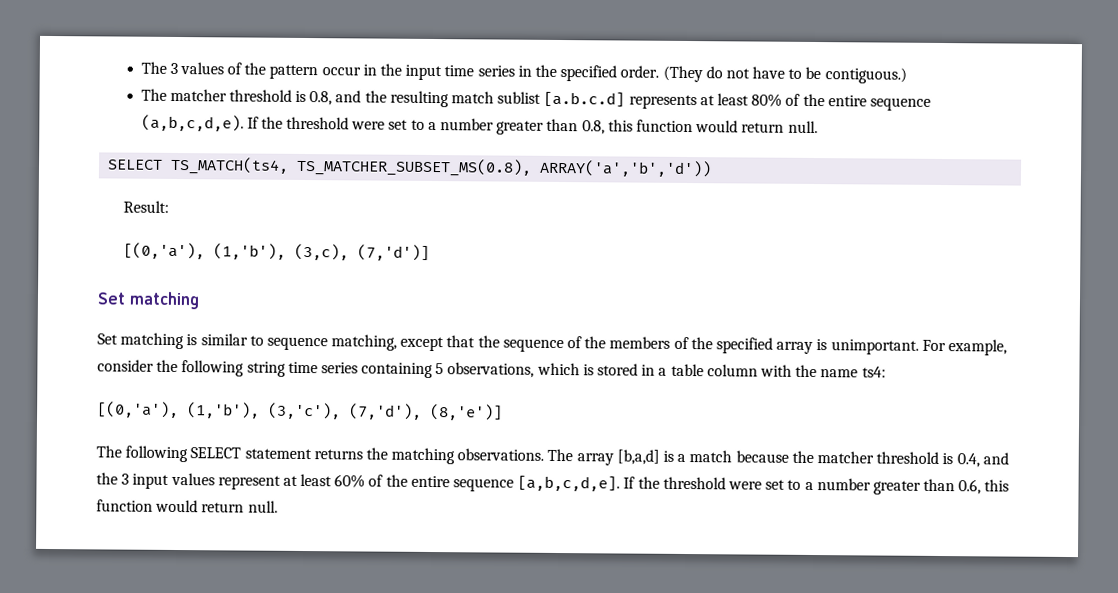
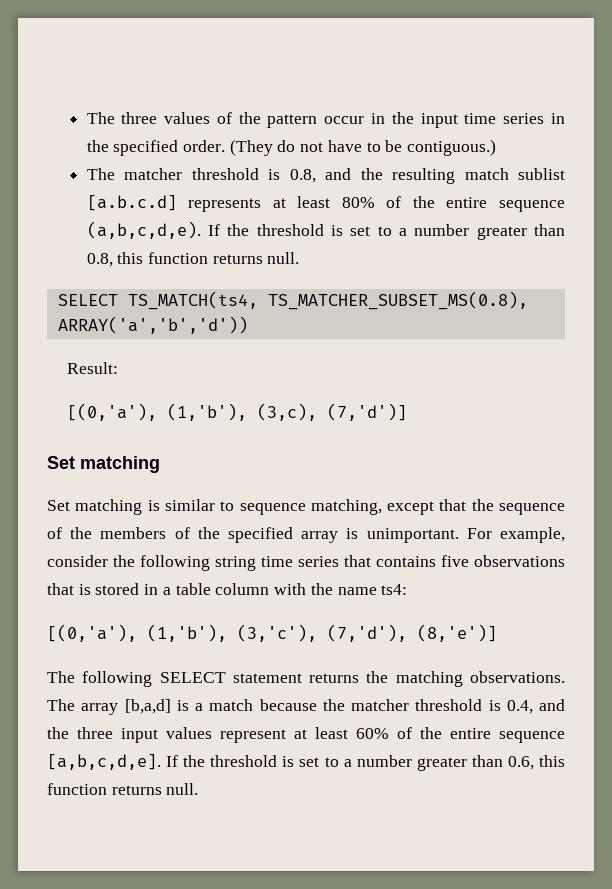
[140,61,178,74] The 3 -> [86,112,158,124] The three
[351,121,386,130] were -> [330,225,343,236] is
[695,120,785,133] would return -> [212,254,263,264] returns
[361,362,580,379] containing 5 observations, which -> [344,555,565,567] [47,583,74,595] that contains five observations that
[121,473,130,485] 3 -> [77,727,113,739] three
[727,481,762,490] were -> [282,756,295,767] is
[155,499,245,513] would return -> [111,785,162,795] returns

